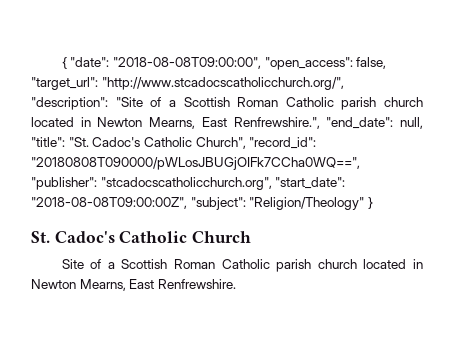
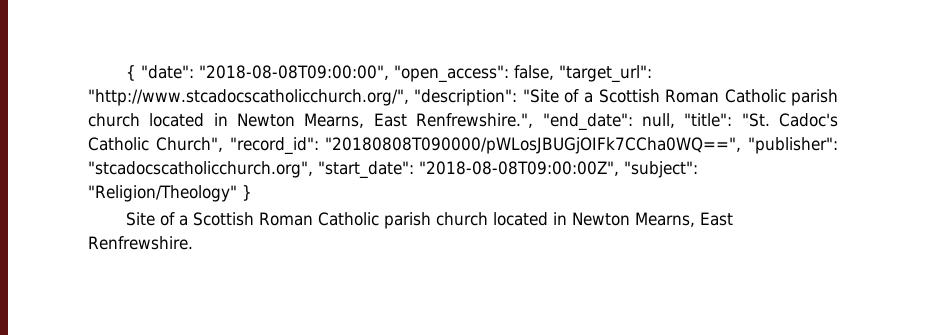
[31,231,252,243] // St. Cadoc's Catholic Church -> (252, 193) none

